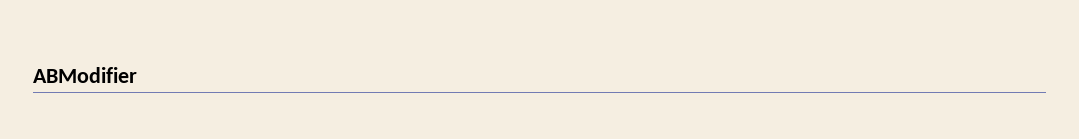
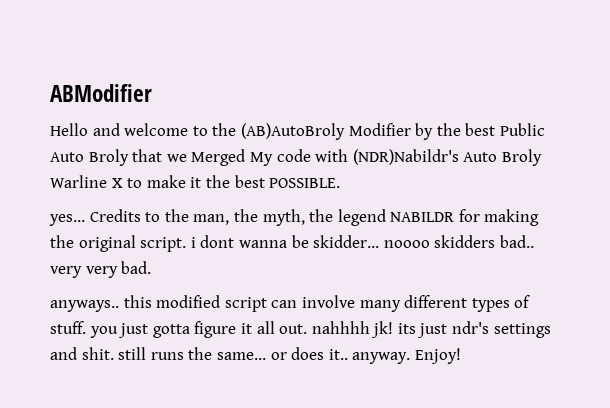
(137, 75) none -> [50,123,545,140] [50,149,542,166] [50,175,341,188] [49,209,540,226] [50,235,534,252] [50,261,152,278] [50,295,531,312] [50,321,551,338] [50,347,461,364] // Hello and welcome to the (AB)AutoBroly Modifier by the best Public Auto Broly that we Merged My code with (NDR)Nabildr's Auto Broly Warline X to make it the best POSSIBLE. // yes... Credits to the man, the myth, the legend NABILDR for making the original script. i dont wanna be skidder... noooo skidders bad.. very very bad. // anyways.. this modified script can involve many different types of stuff. you just gotta figure it all out. nahhhh jk! its just ndr's settings and shit. still runs the same... or does it.. anyway. Enjoy!

